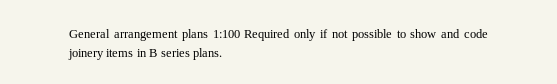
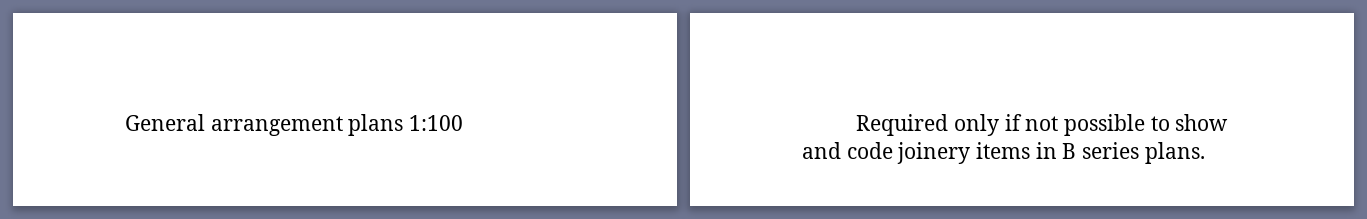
(240, 34) none -> (464, 123) //

